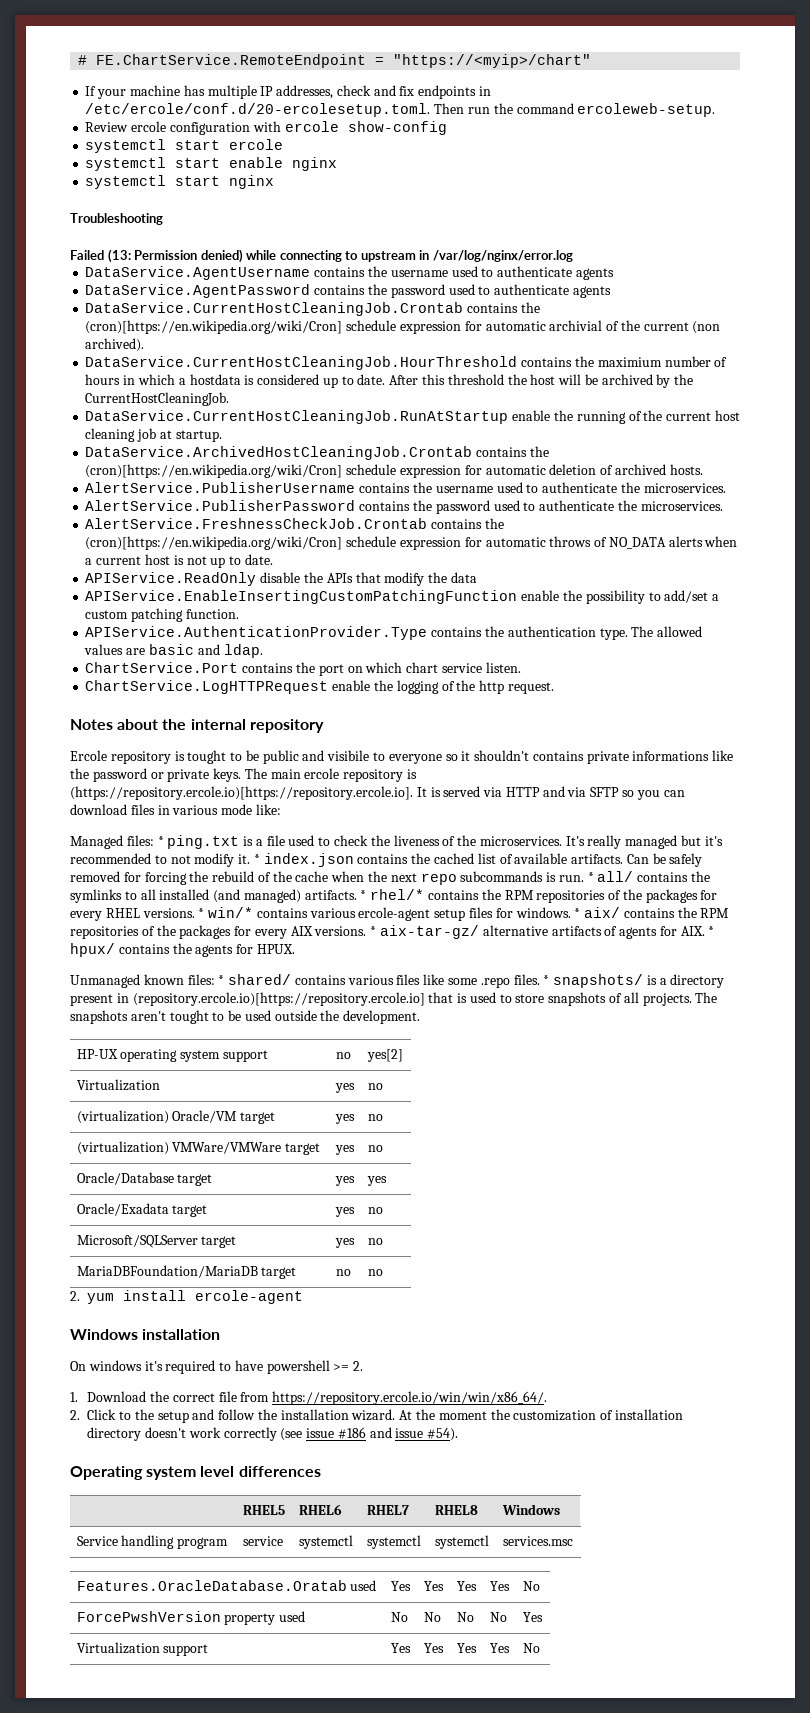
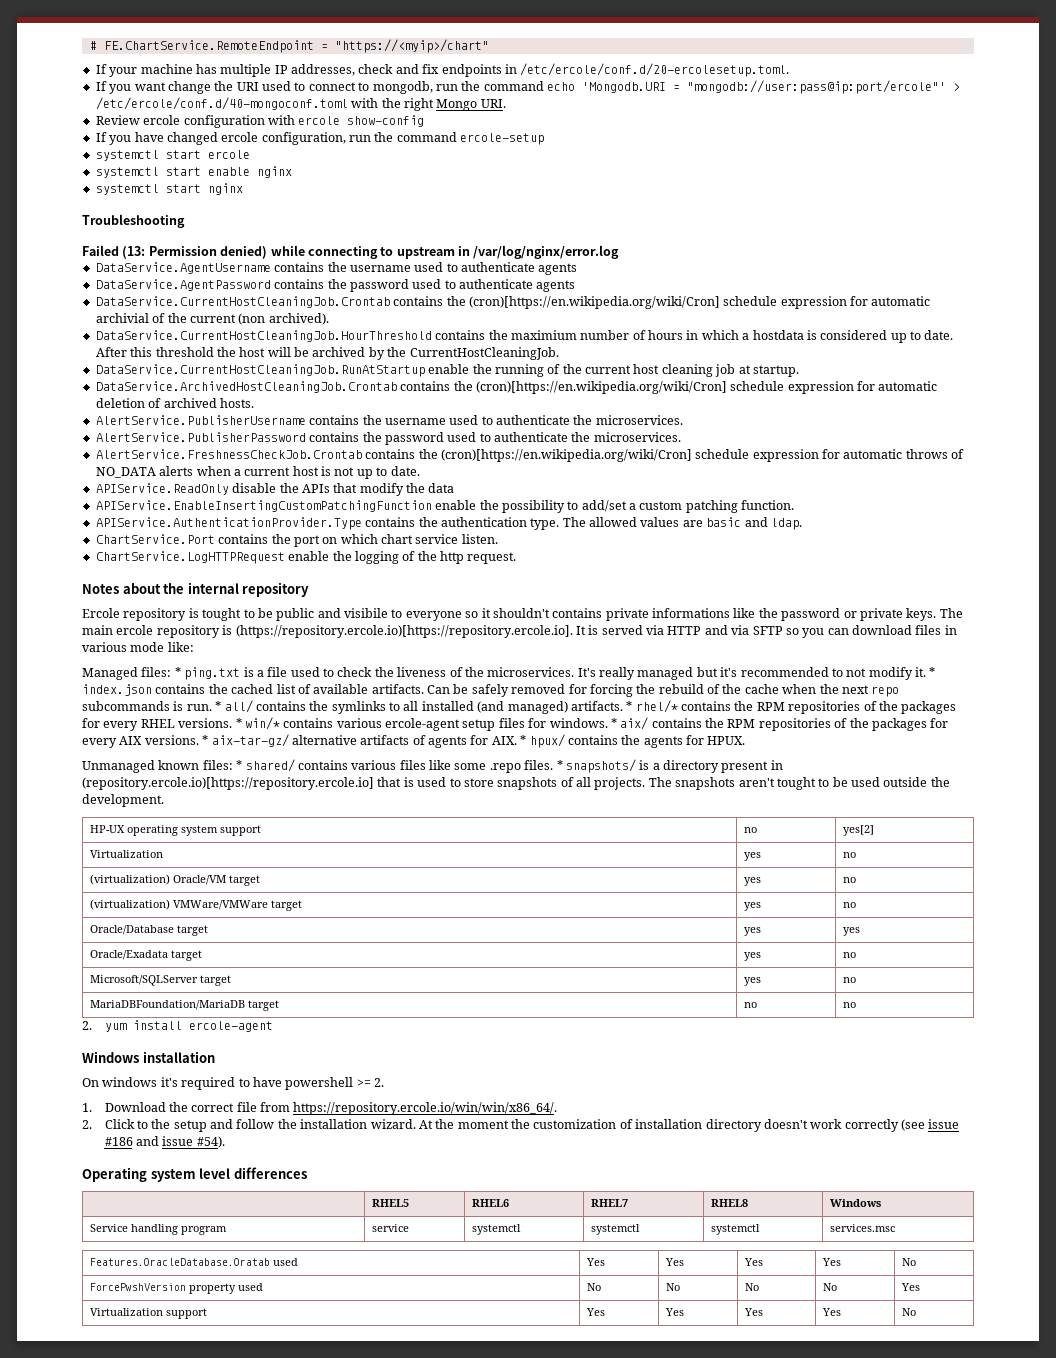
[434,103,716,117] Then run the command ercoleweb-setup. -> [95,80,960,94] [95,97,506,111] // If you want change the URI used to connect to mongodb, run the command echo 'Mongodb.URI = "mongodb://user:pass@ip:port/ercole"' > /etc/ercole/conf.d/40-mongoconf.toml with the right Mongo URI.
(447, 128) none -> [95,132,545,145] // If you have changed ercole configuration, run the command ercole-setup

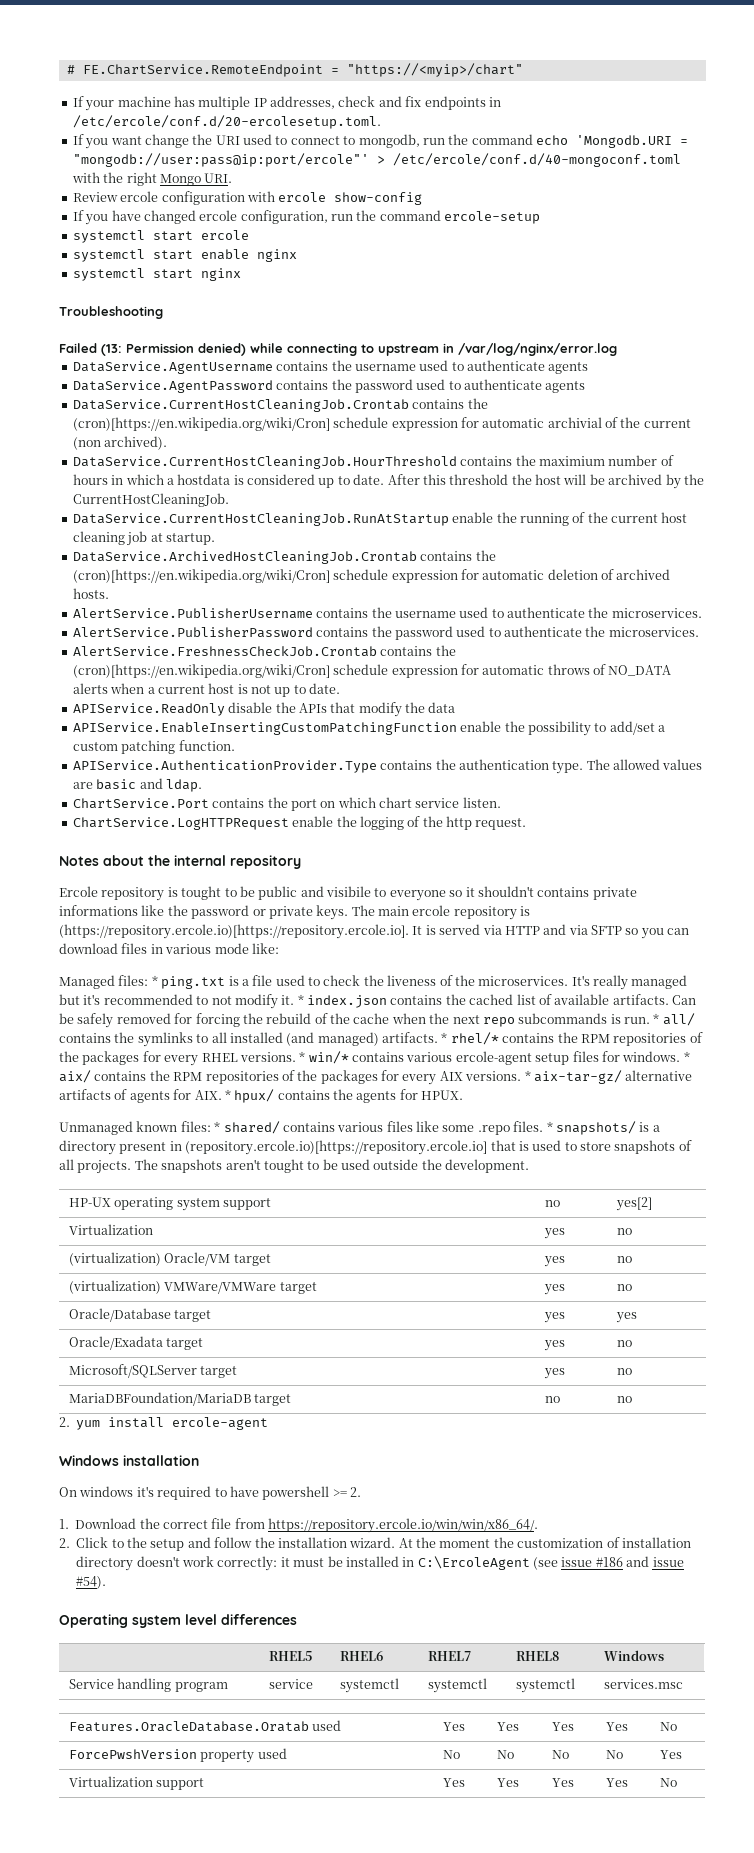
[844,1119,899,1132] correctly -> [217,1556,530,1571] correctly: it must be installed in C:\ErcoleAgent

